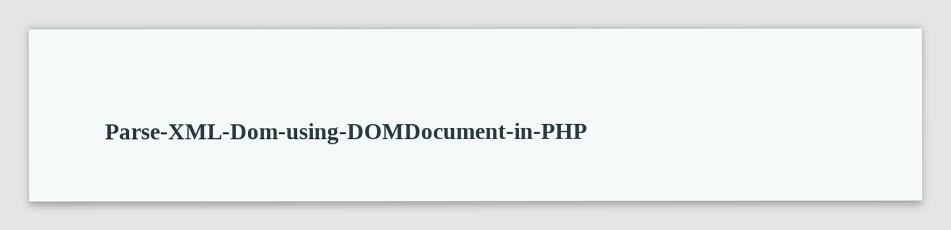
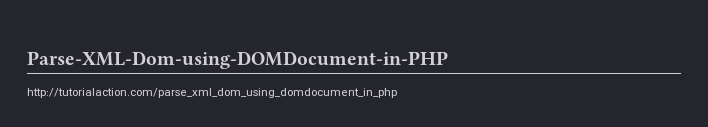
(588, 133) none -> [27,88,397,98] // http://tutorialaction.com/parse_xml_dom_using_domdocument_in_php

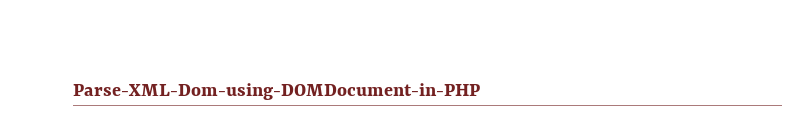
[27,88,397,98] // http://tutorialaction.com/parse_xml_dom_using_domdocument_in_php -> (480, 91) none

